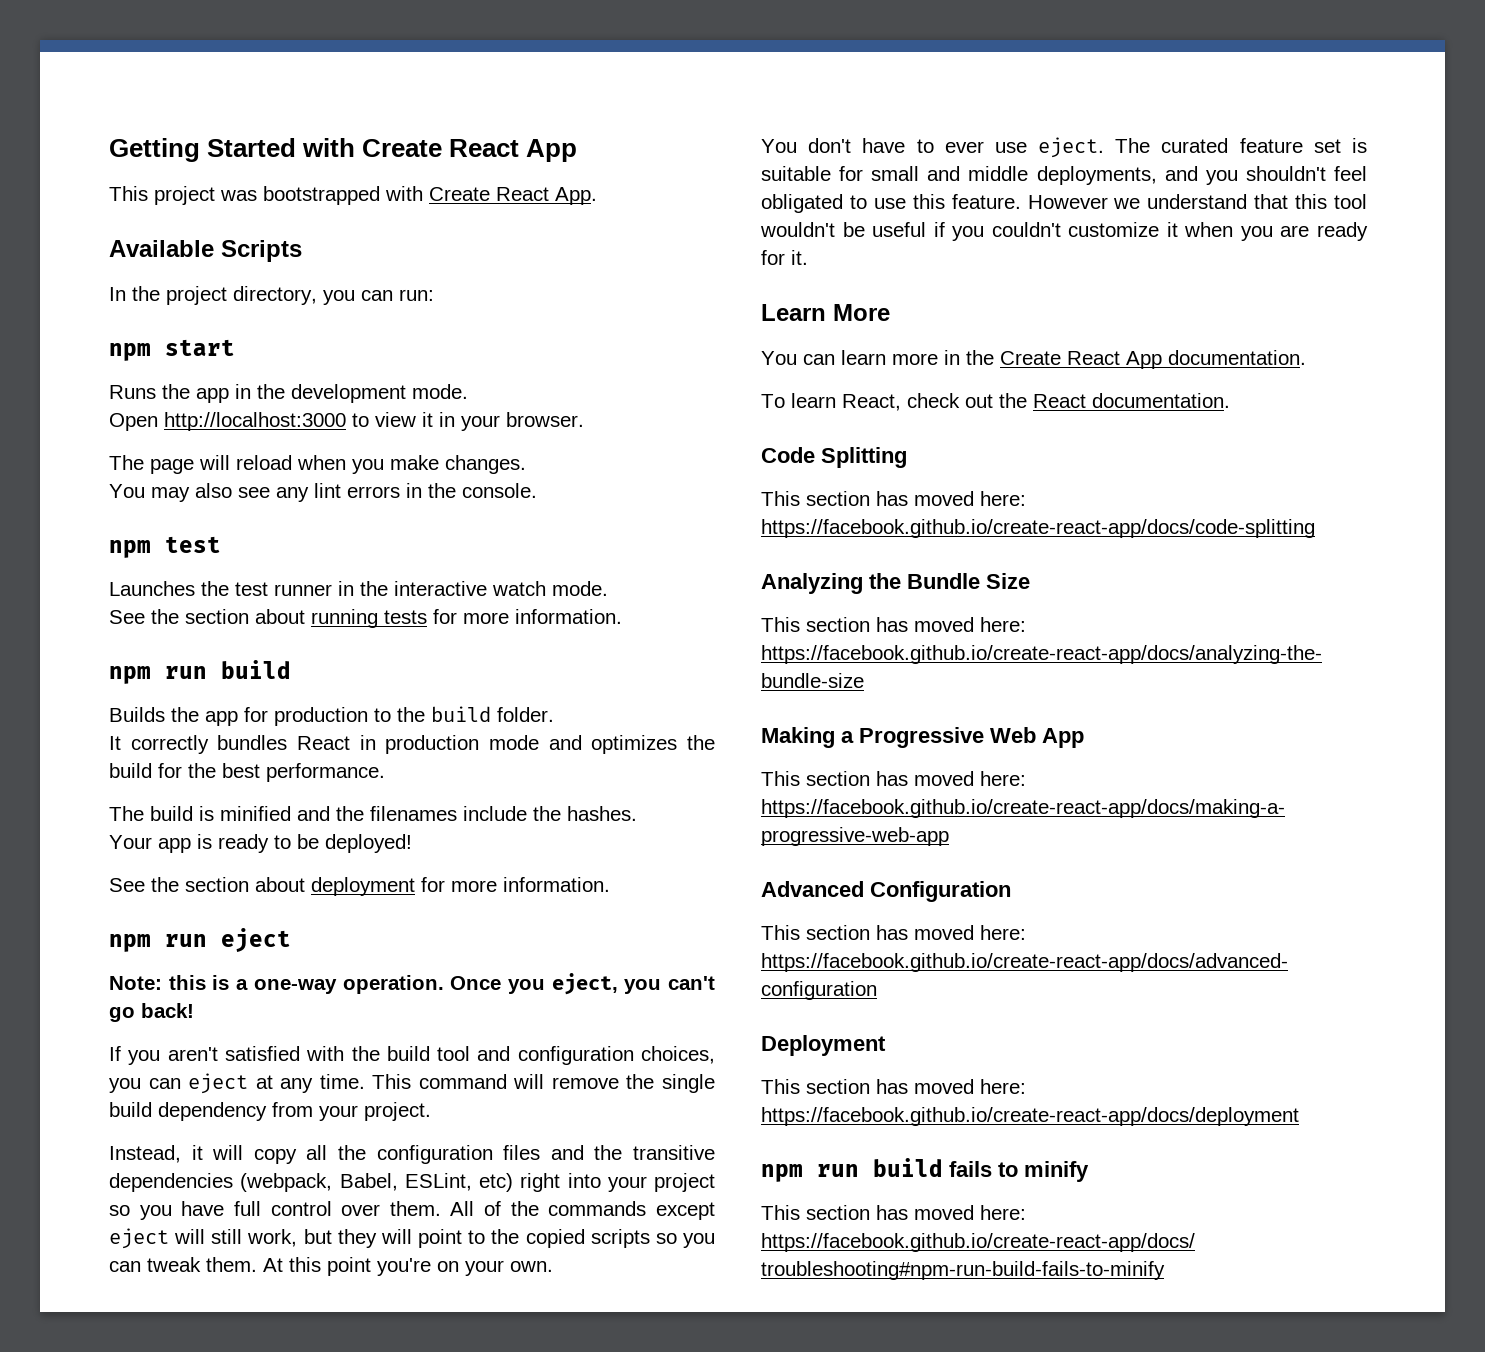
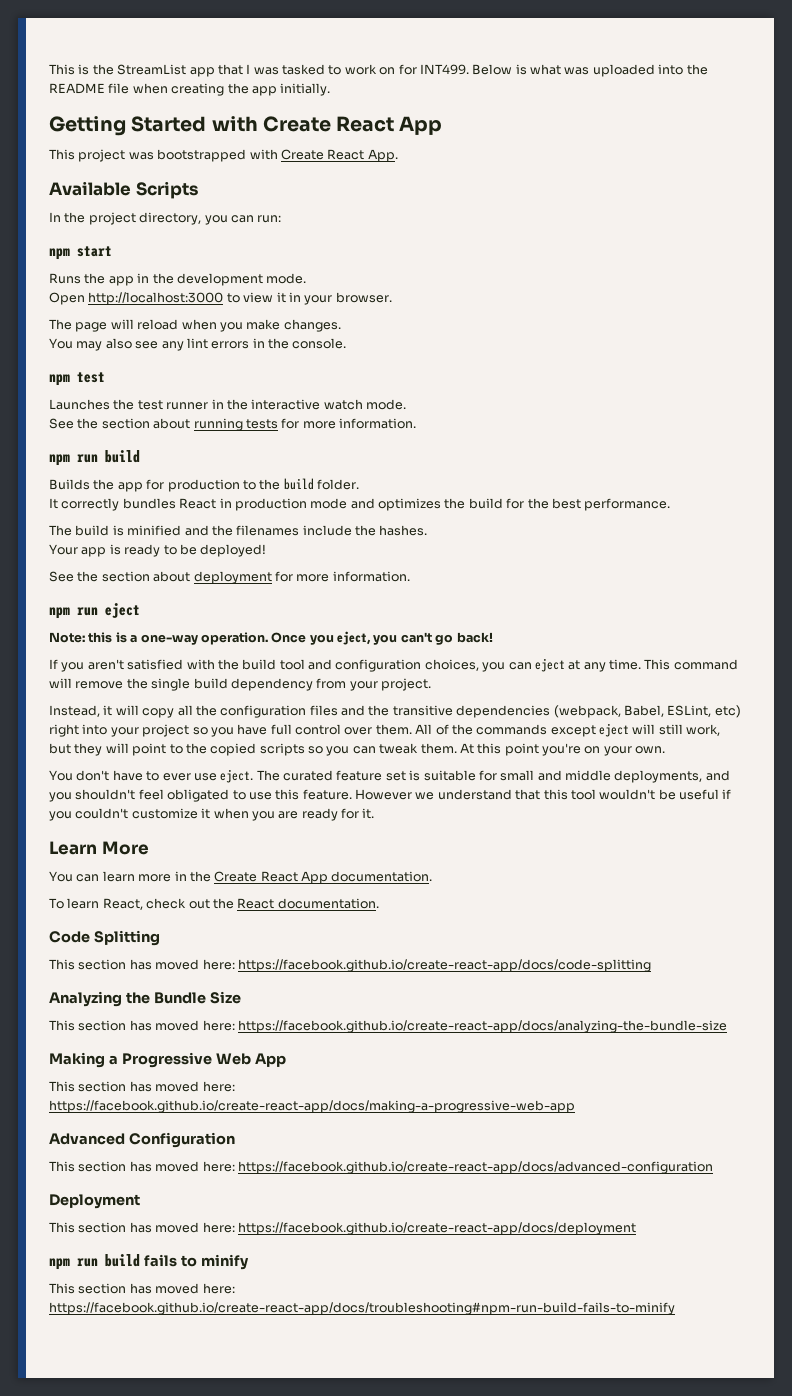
(109, 150) none -> [49,64,708,77] [49,83,331,96] This is the StreamList app that I was tasked to work on for INT499. Below is what was uploaded into the README file when creating the app initially. //

